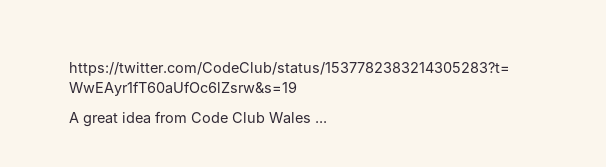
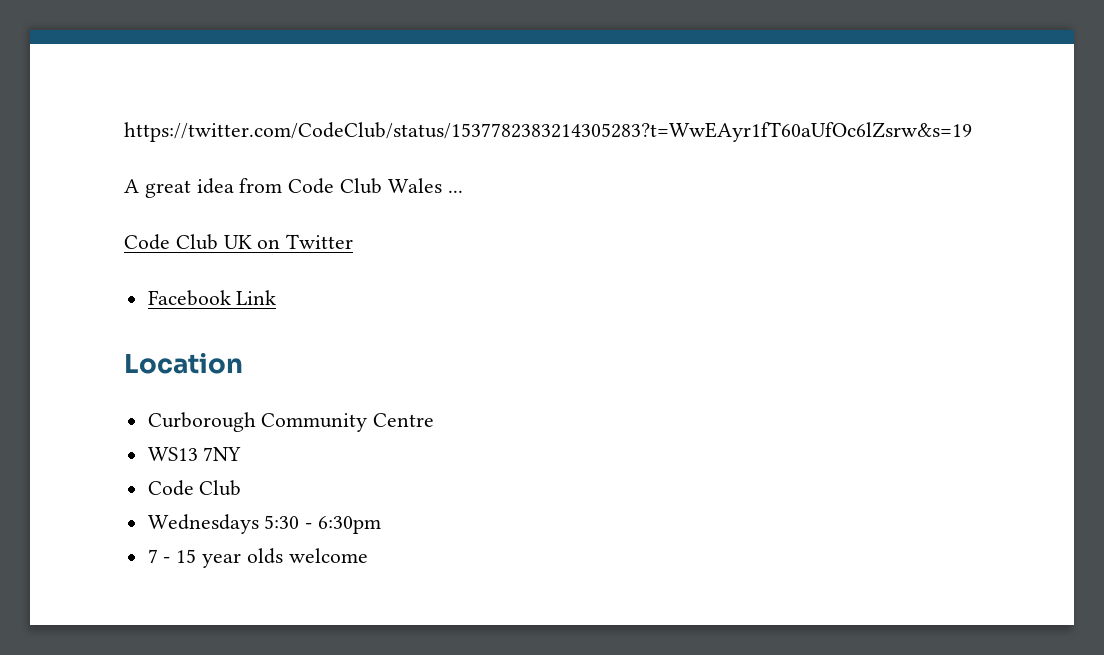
(327, 122) none -> [124,234,354,250] [147,290,277,306] [124,353,243,374] [147,412,435,432] [147,447,242,461] [147,480,242,496] [147,514,382,534] [147,548,368,568] // Code Club UK on Twitter // Facebook Link // Location // Curborough Community Centre // WS13 7NY // Code Club // Wednesdays 5:30 - 6:30pm // 7 - 15 year olds welcome

